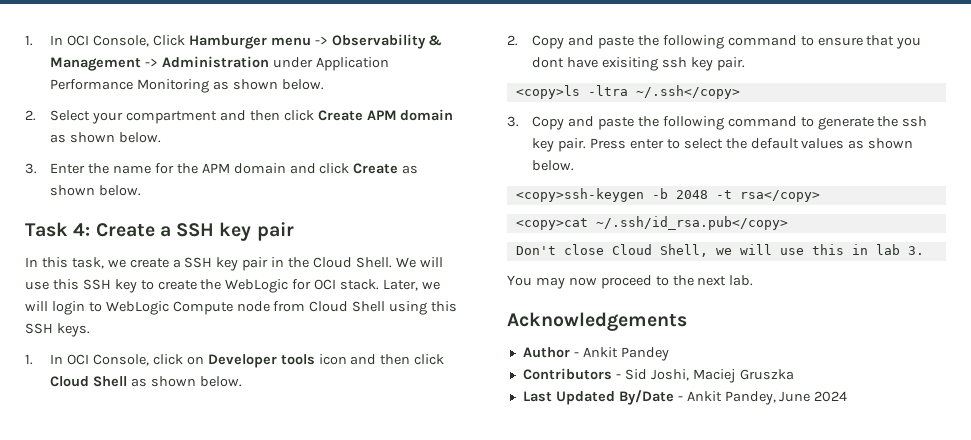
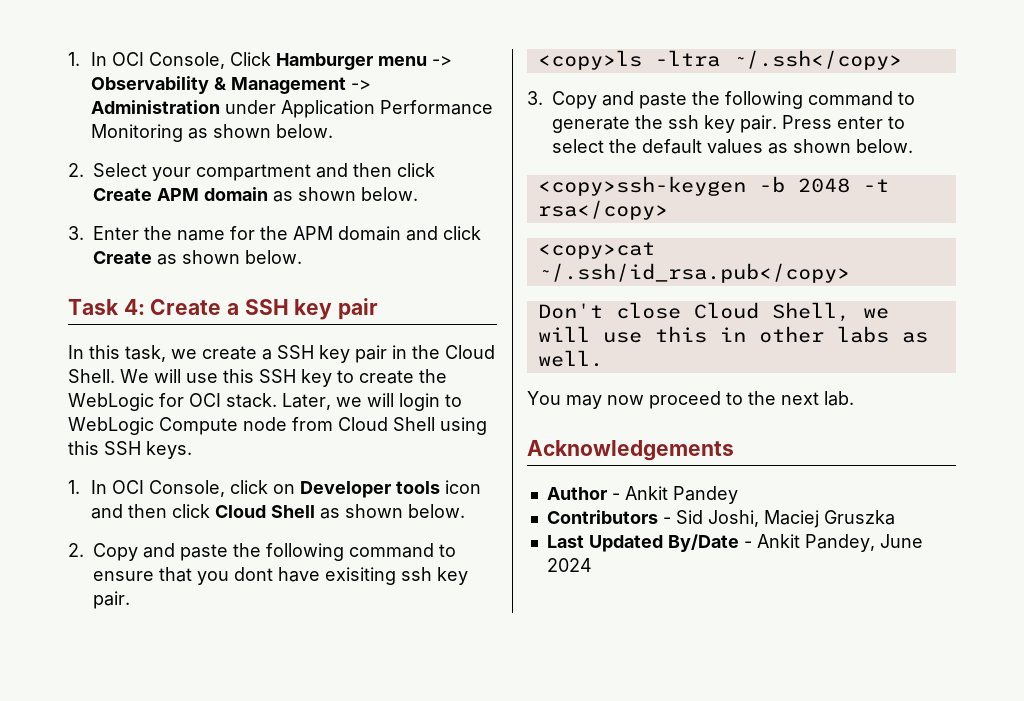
[875,244,924,255] lab 3. -> [758,326,928,343] [537,350,603,367] other labs as well.

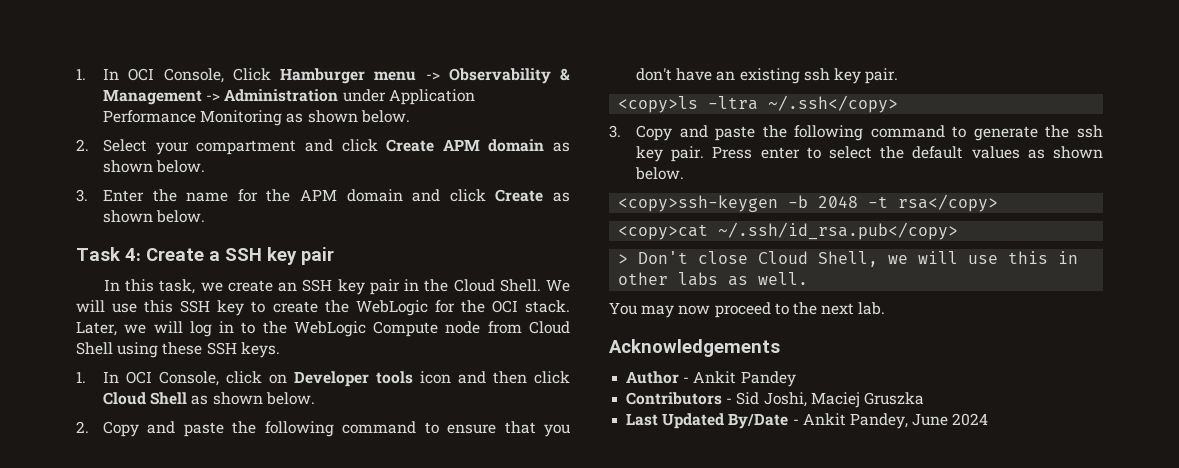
[353,163,392,177] then -> (333, 145) none
[262,349,272,360] a -> [277,282,297,292] an
(184, 400) none -> [460,300,485,313] the
[399,393,462,411] login to -> [189,321,287,337] log in to the
[68,441,99,455] this -> [162,342,203,355] these
[234,567,396,585] dont have exisiting -> [636,68,800,84] don't have an existing
(850, 273) none -> [618,254,629,264] >

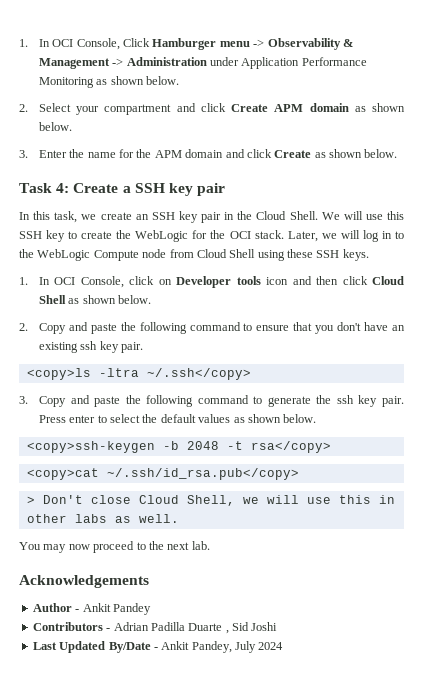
[736,392,924,408] Sid Joshi, Maciej Gruszka -> [113,622,278,634] Adrian Padilla Duarte , Sid Joshi
[912,413,949,426] June -> [235,641,256,653] July

